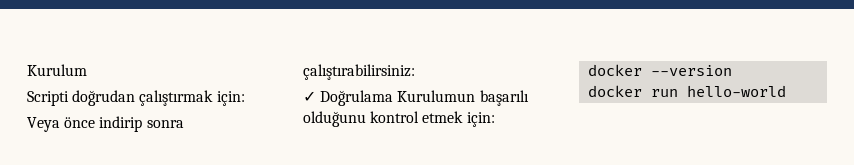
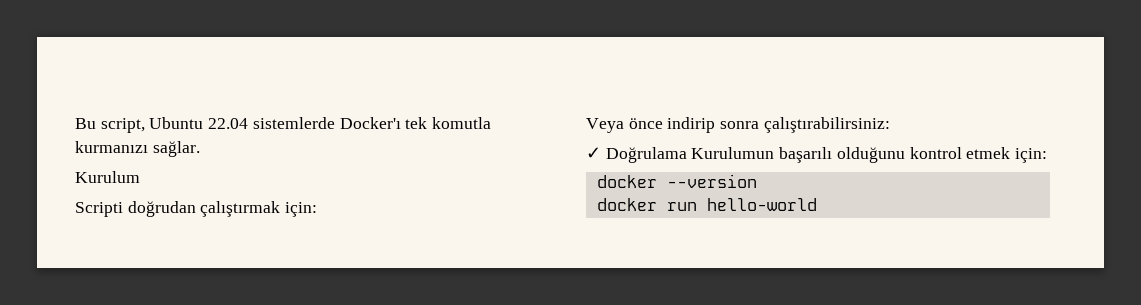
(27, 70) none -> [75,117,492,133] [75,141,200,157] Bu script, Ubuntu 22.04 sistemlerde Docker'ı tek komutla kurmanızı sağlar. //

